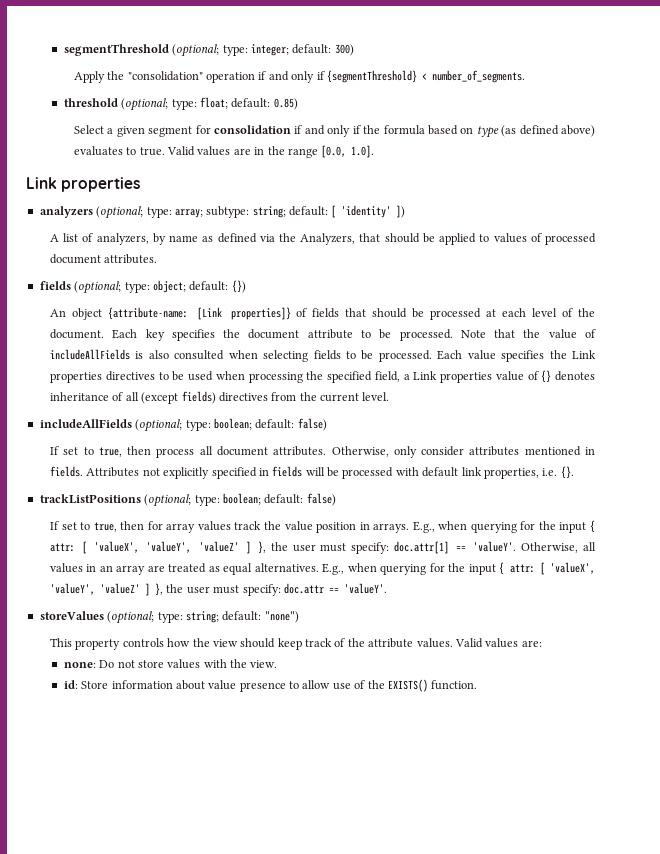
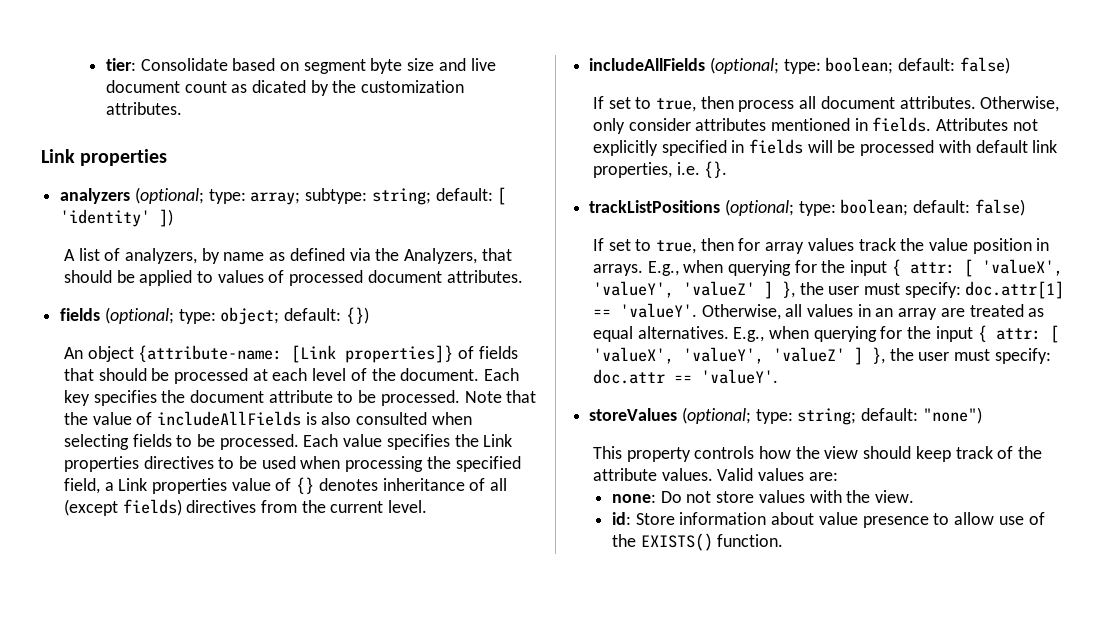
[63,44,354,57] [73,70,525,83] [63,97,298,111] [73,125,596,138] [73,145,375,158] segmentThreshold (optional; type: integer; default: 300) // Apply the "consolidation" operation if and only if {segmentThreshold} < number_of_segments. // threshold (optional; type: float; default: 0.85) // Select a given segment for consolidation if and only if the formula based on type (as defined above) evaluates to true. Valid values are in the range [0.0, 1.0]. -> [105,58,496,74] [105,80,465,96] [105,102,182,115] tier: Consolidate based on segment byte size and live document count as dicated by the customization attributes.

